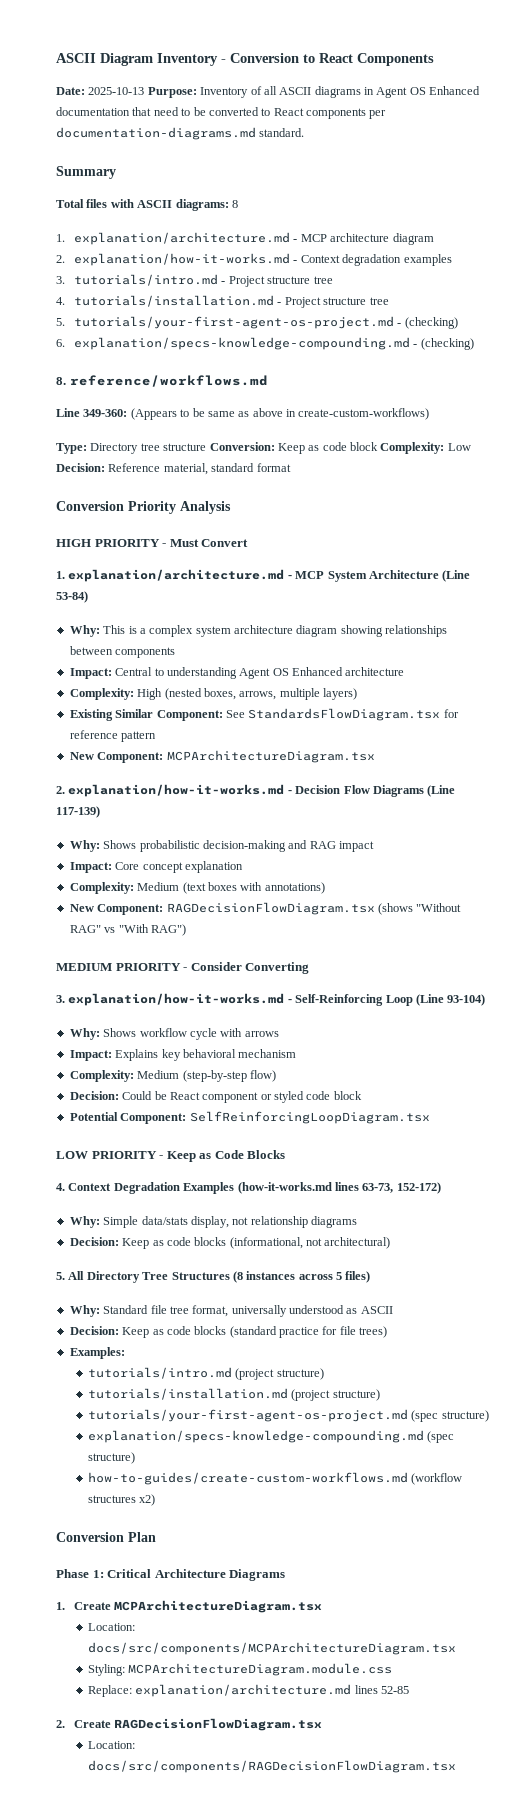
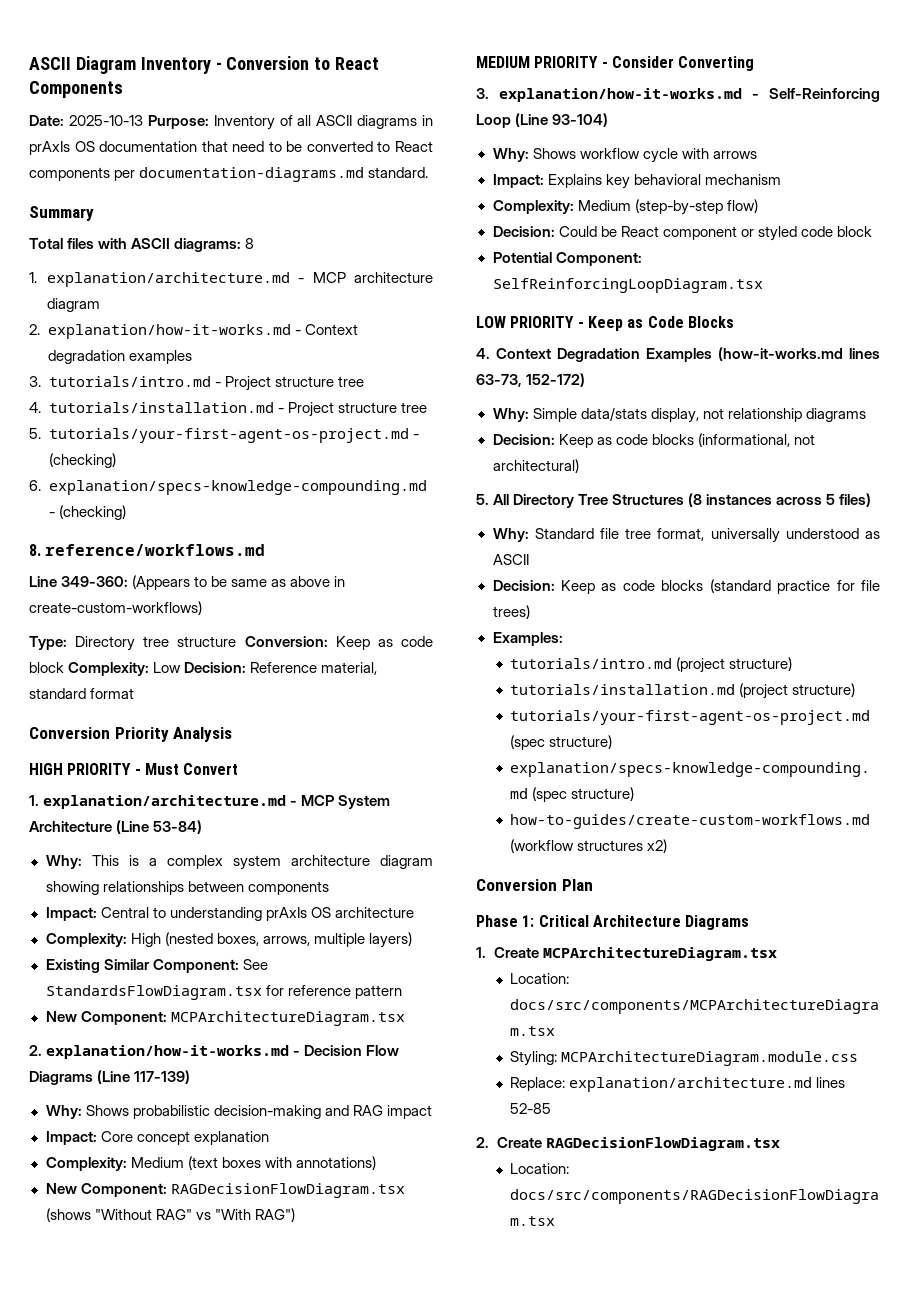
[376,86,481,98] Agent OS Enhanced -> [29,141,95,155] prAxIs OS
[239,667,343,679] Agent OS Enhanced -> [265,907,331,921] prAxIs OS

